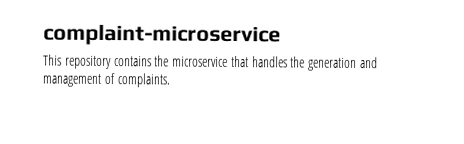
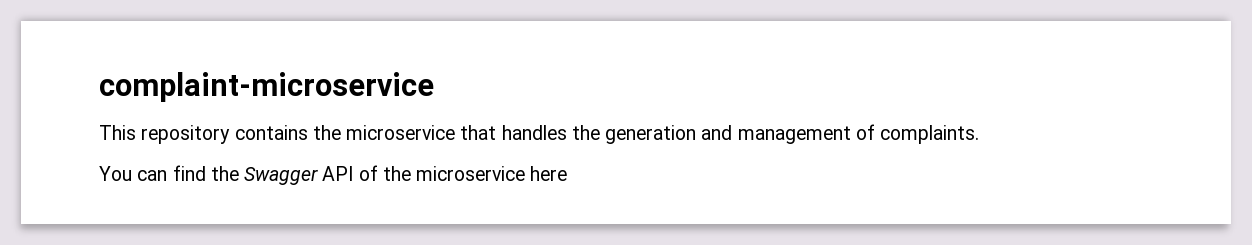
(170, 80) none -> [99,165,568,185] // You can find the Swagger API of the microservice here

